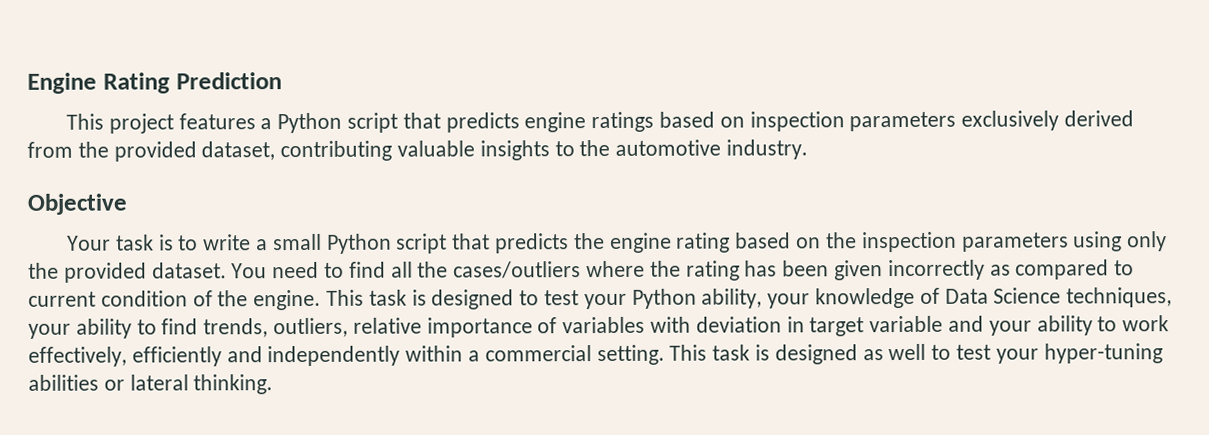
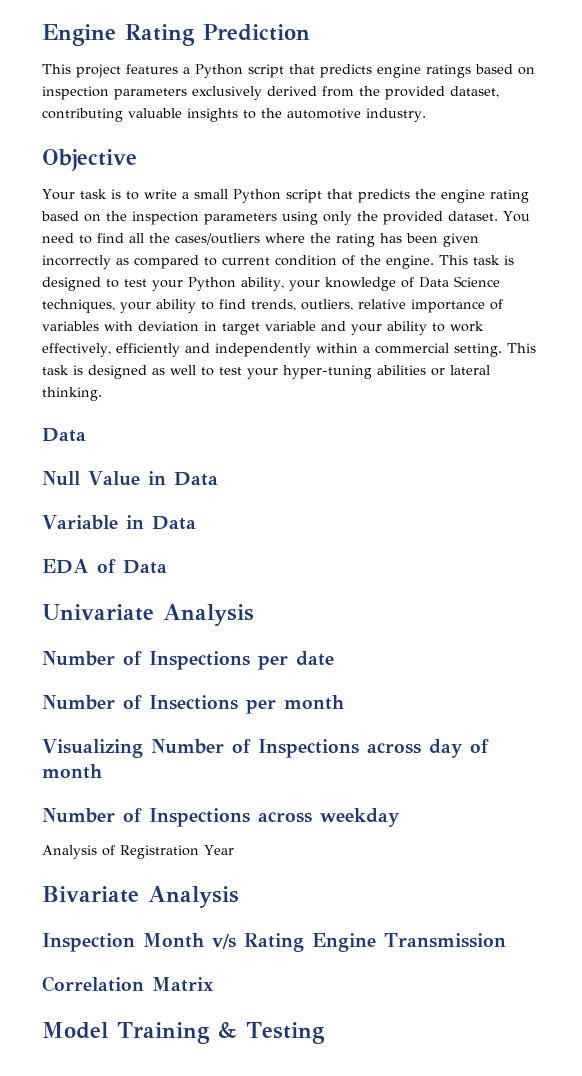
(274, 384) none -> [42,428,86,442] [42,471,218,486] [42,515,196,530] [42,559,167,574] [42,604,254,626] [42,651,334,670] [42,695,344,714] [42,739,489,758] [42,764,102,779] [42,808,400,827] [42,845,234,859] [42,886,239,908] [42,933,506,952] [42,976,214,992] [42,1022,325,1044] // Data // Null Value in Data // Variable in Data // EDA of Data // Univariate Analysis // Number of Inspections per date // Number of Insections per month // Visualizing Number of Inspections across day of month // Number of Inspections across weekday // Analysis of Registration Year // Bivariate Analysis // Inspection Month v/s Rating Engine Transmission // Correlation Matrix // Model Training & Testing

